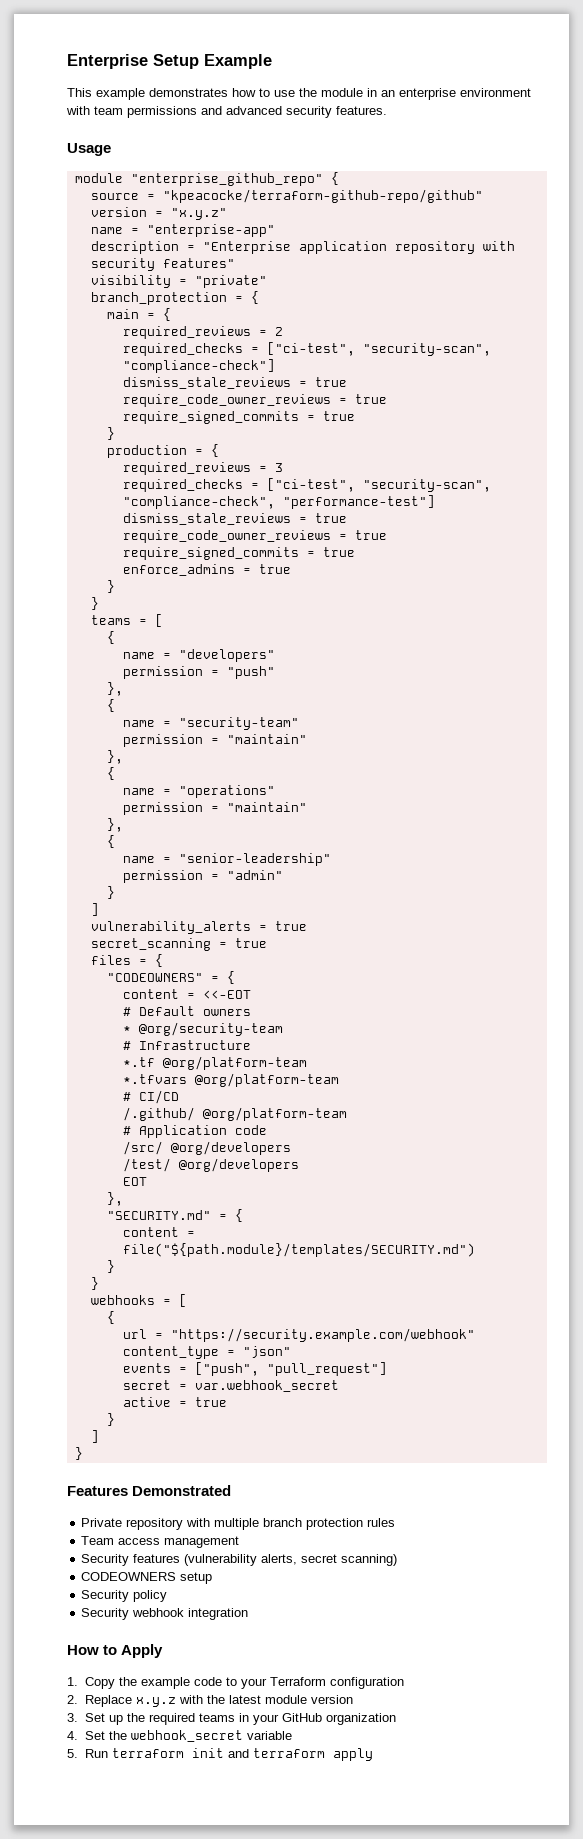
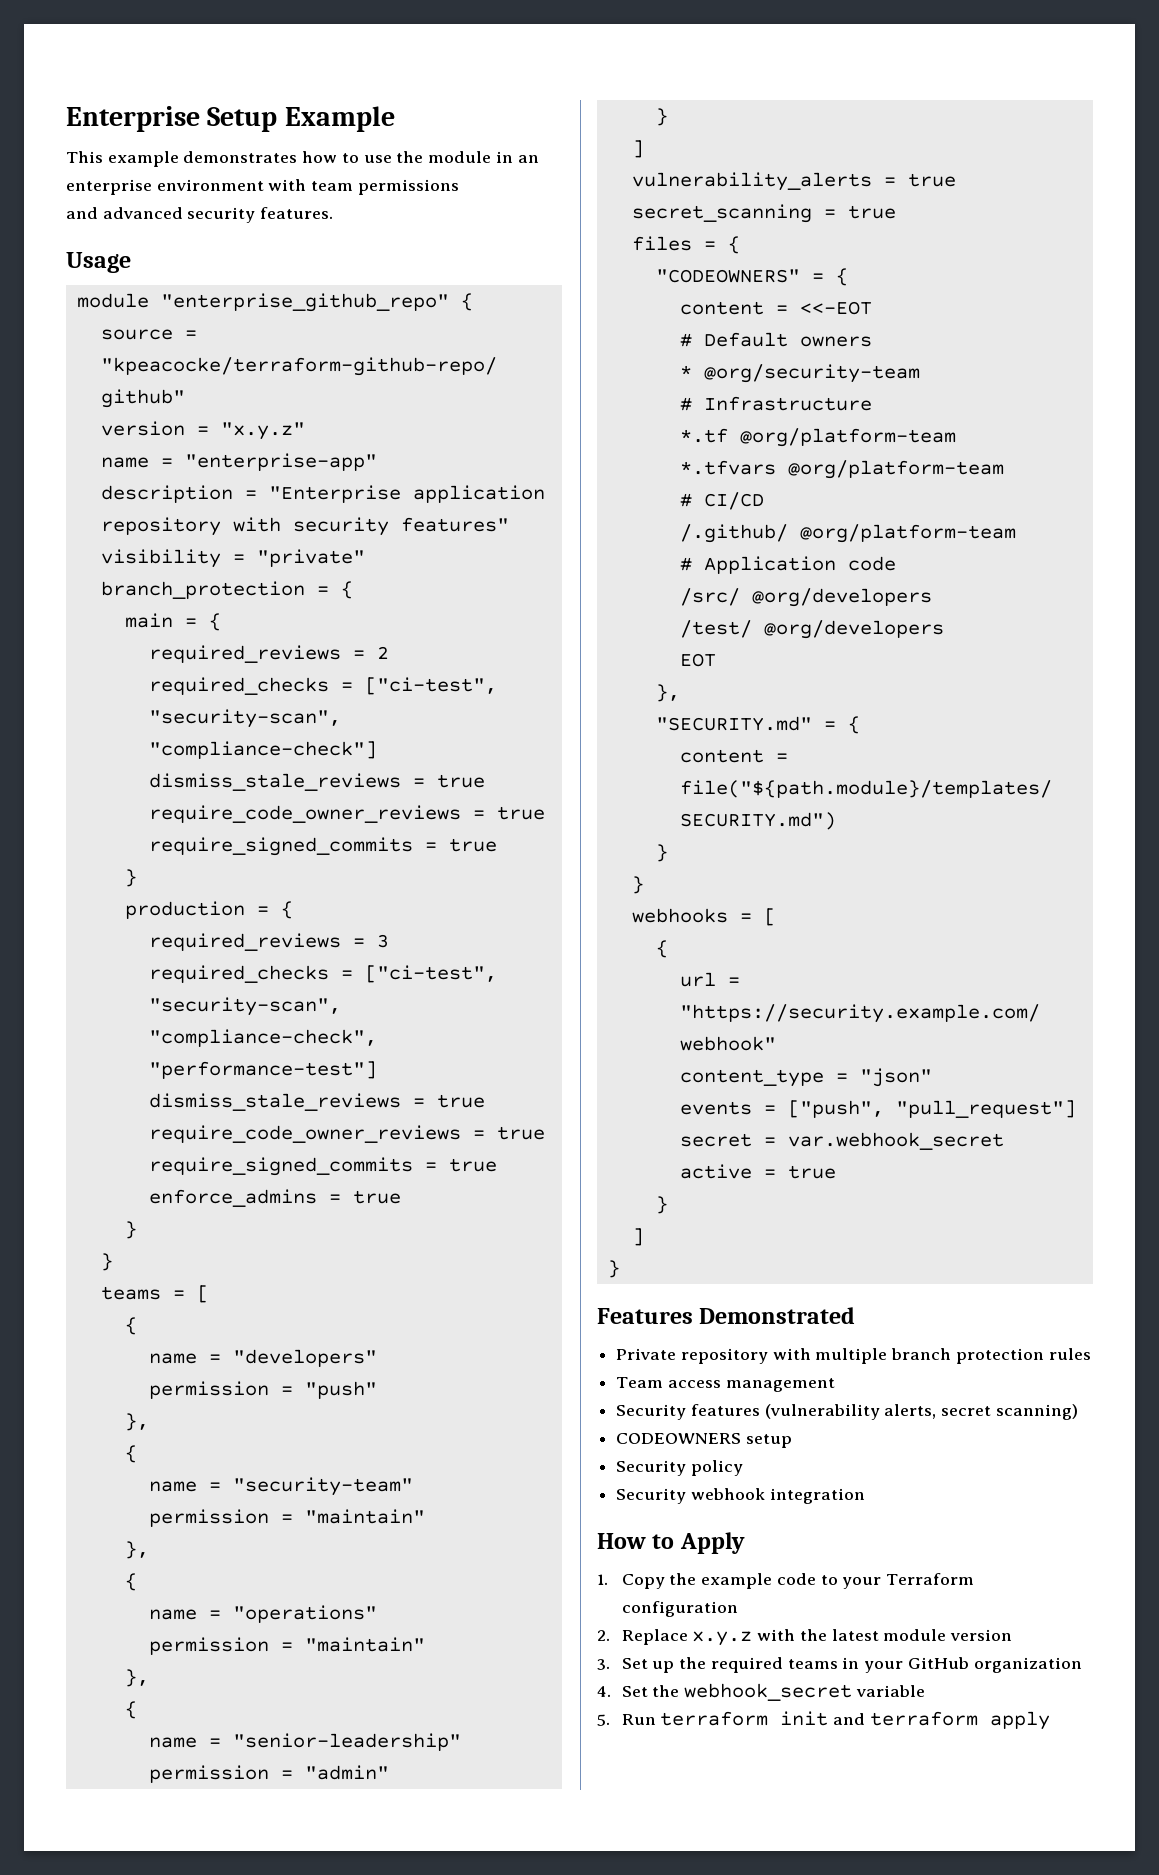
(197, 112) none -> (459, 187) //

